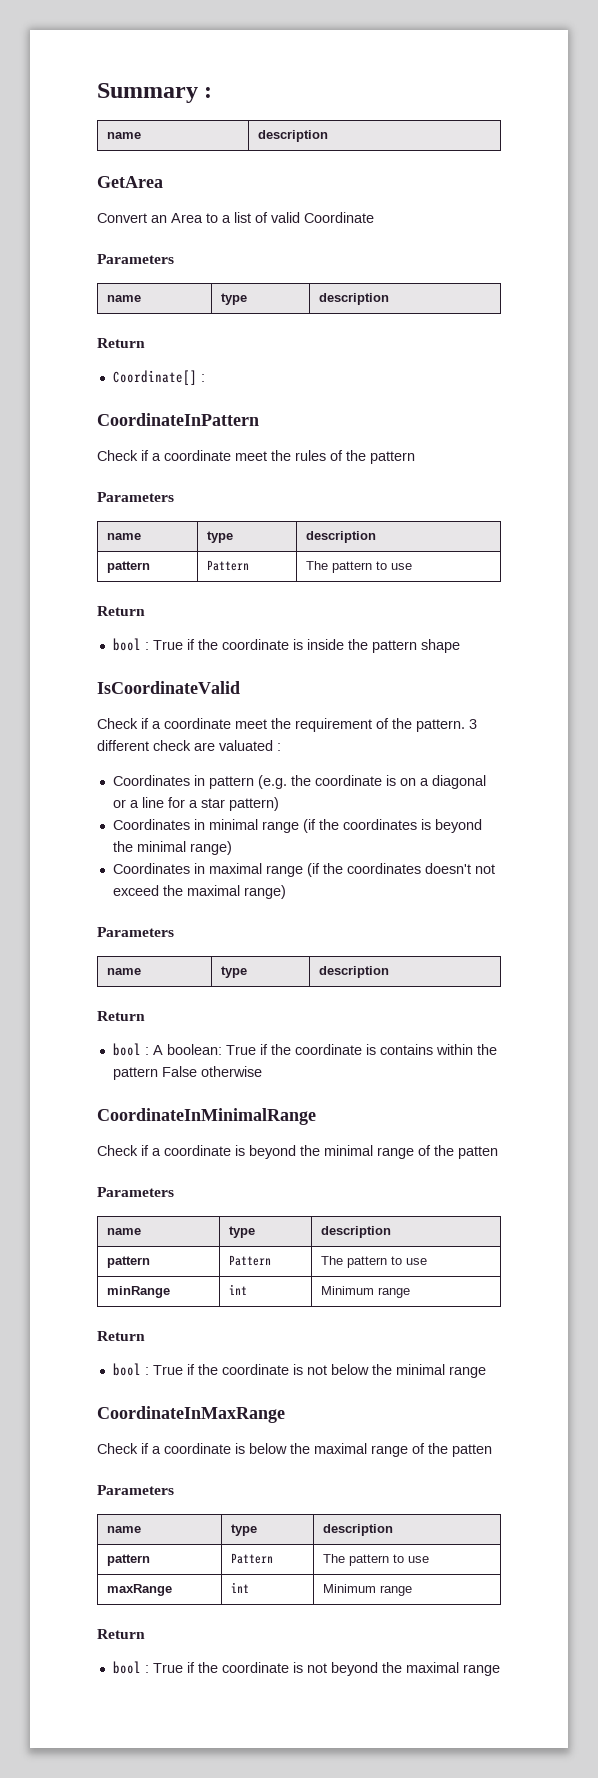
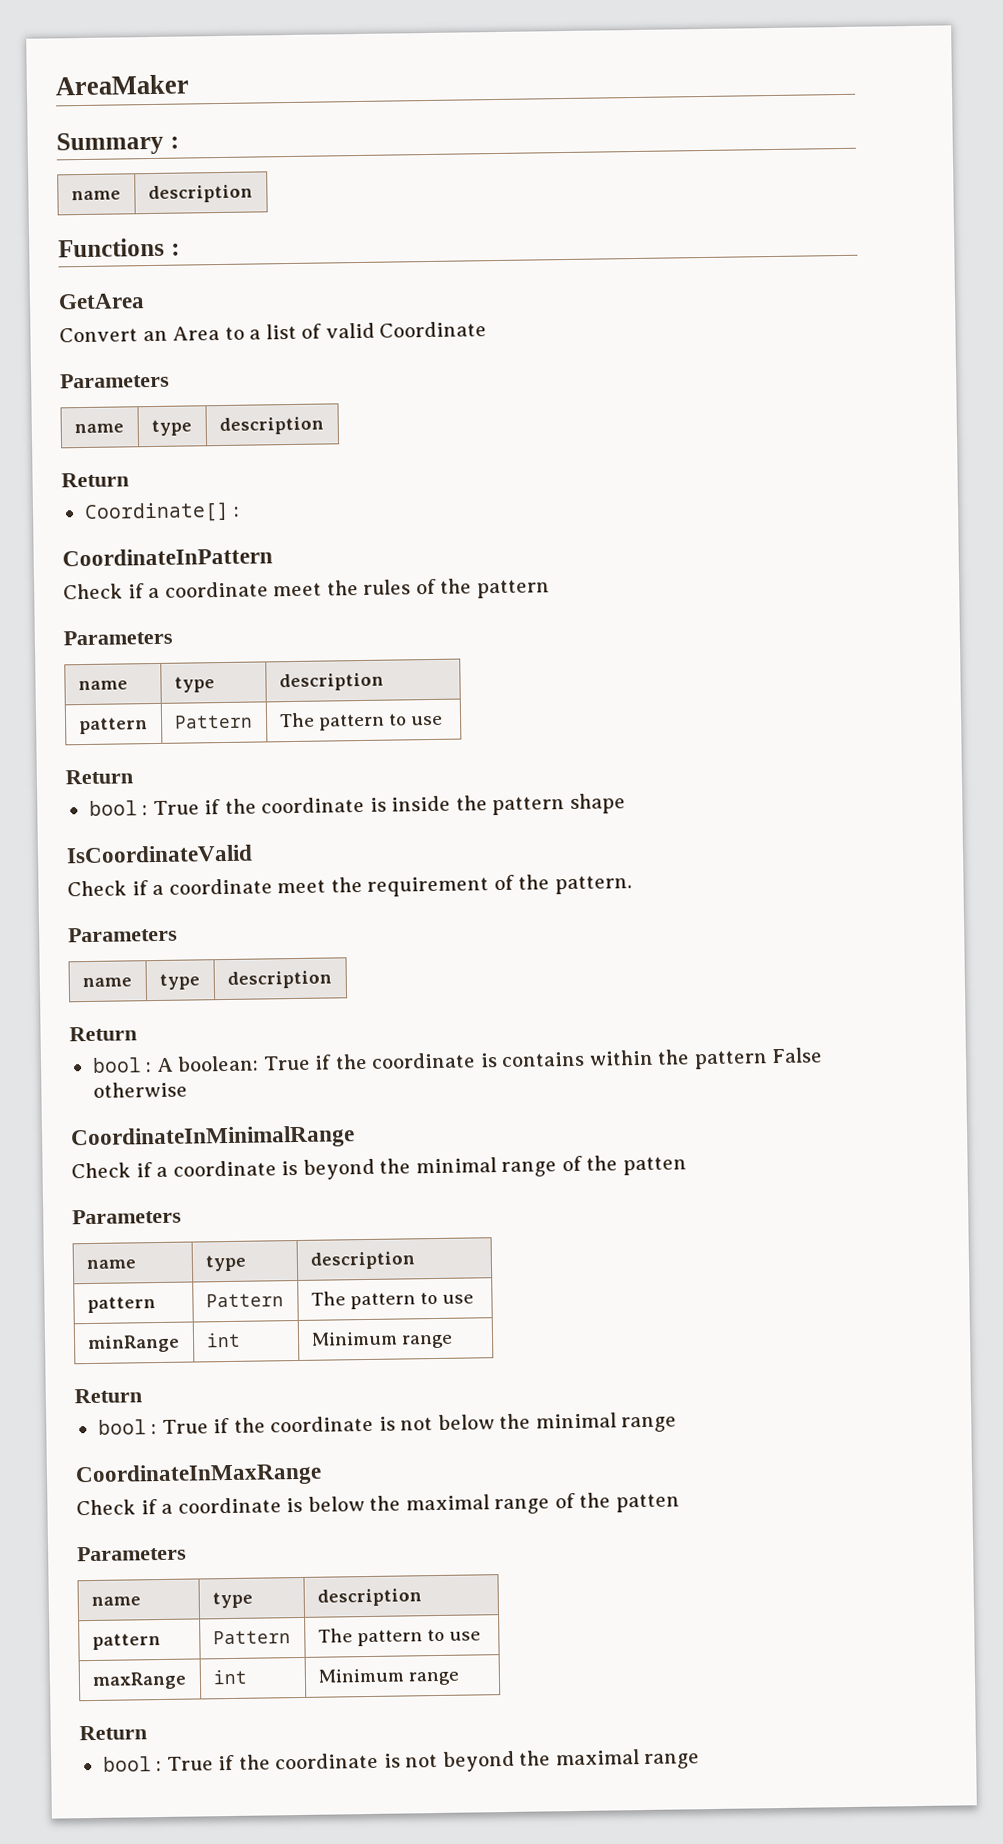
(97, 93) none -> [55,74,189,96] AreaMaker //
(328, 136) none -> [58,237,180,258] // Functions :
[469,719,477,729] [97,740,281,751] [112,775,486,789] [112,797,279,811] [112,819,482,833] [112,841,232,855] [112,863,495,877] [112,885,286,899] 3 different check are valuated : // Coordinates in pattern (e.g. the coordinate is on a diagonal or a line for a star pattern) // Coordinates in minimal range (if the coordinates is beyond the minimal range) // Coordinates in maximal range (if the coordinates doesn't not exceed the maximal range) -> (632, 885) none

